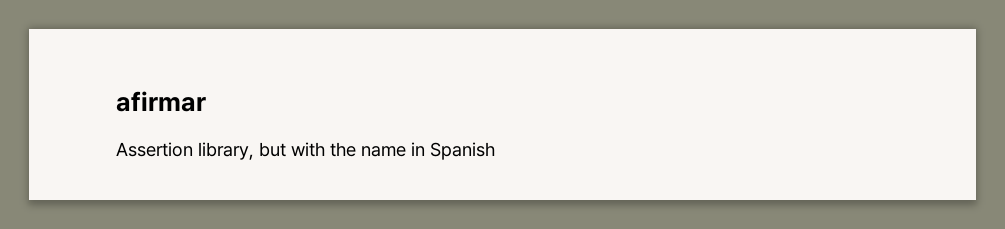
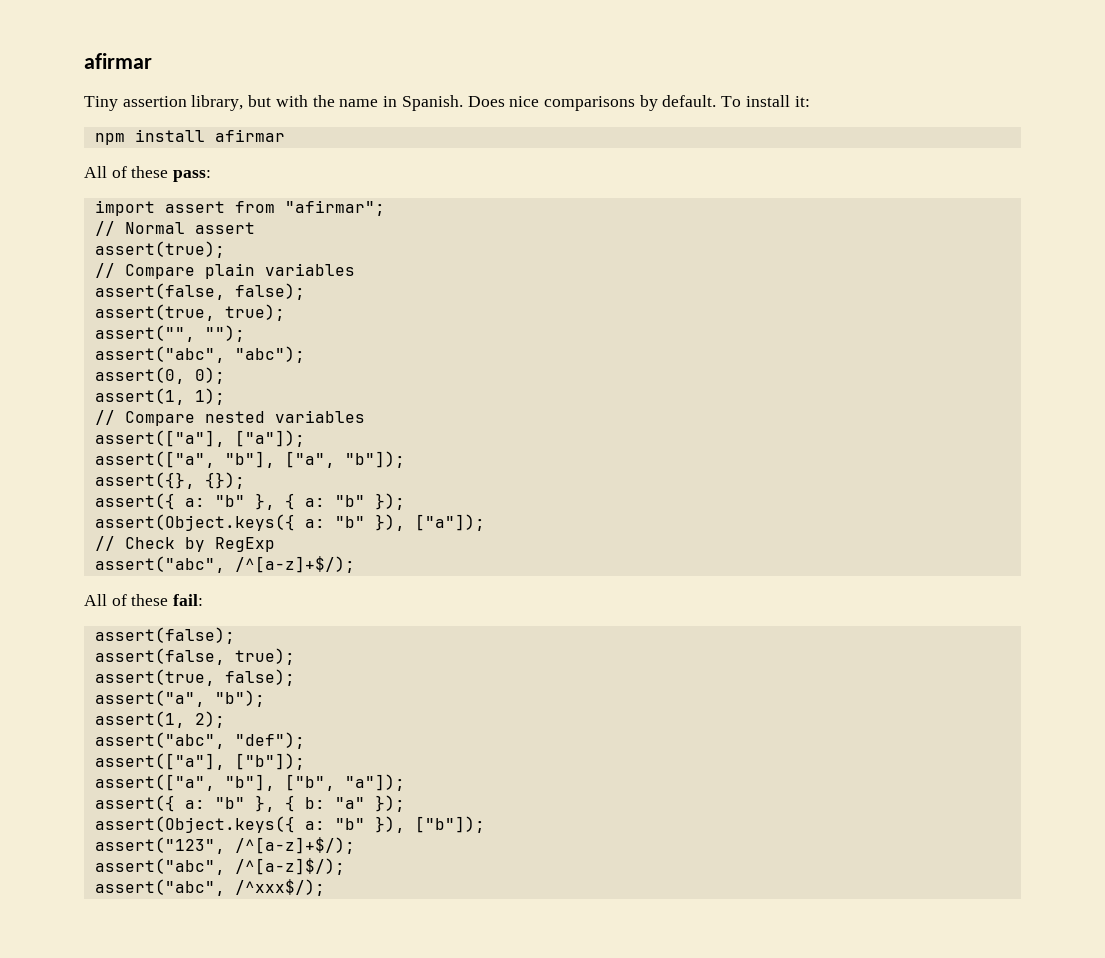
[116,91,206,112] [116,142,193,157] afirmar // Assertion -> [84,53,152,69] [84,96,187,111] afirmar // Tiny assertion
[430,142,495,160] Spanish -> [401,95,810,111] [94,129,285,145] [84,166,212,182] [94,200,385,216] [94,221,255,236] [94,241,225,258] [94,263,355,279] [94,283,305,300] [94,304,285,321] [94,325,245,342] [94,346,305,363] [94,367,225,384] [94,388,225,405] [94,410,365,426] [94,430,305,447] [94,451,405,468] [94,472,245,489] [94,493,405,510] [94,514,485,531] [94,536,275,552] [94,556,355,573] [84,594,204,606] [94,627,235,644] [94,648,295,665] [94,669,295,686] [94,690,265,707] [94,711,225,728] [94,732,305,749] [94,753,305,770] [94,774,405,791] [94,795,405,812] [94,816,485,833] [94,837,355,854] [94,858,345,875] [94,879,325,896] Spanish. Does nice comparisons by default. To install it: // npm install afirmar // All of these pass: // import assert from "afirmar"; // // Normal assert // assert(true); // // Compare plain variables // assert(false, false); // assert(true, true); // assert("", ""); // assert("abc", "abc"); // assert(0, 0); // assert(1, 1); // // Compare nested variables // assert(["a"], ["a"]); // assert(["a", "b"], ["a", "b"]); // assert({}, {}); // assert({ a: "b" }, { a: "b" }); // assert(Object.keys({ a: "b" }), ["a"]); // // Check by RegExp // assert("abc", /^[a-z]+$/); // All of these fail: // assert(false); // assert(false, true); // assert(true, false); // assert("a", "b"); // assert(1, 2); // assert("abc", "def"); // assert(["a"], ["b"]); // assert(["a", "b"], ["b", "a"]); // assert({ a: "b" }, { b: "a" }); // assert(Object.keys({ a: "b" }), ["b"]); // assert("123", /^[a-z]+$/); // assert("abc", /^[a-z]$/); // assert("abc", /^xxx$/);

